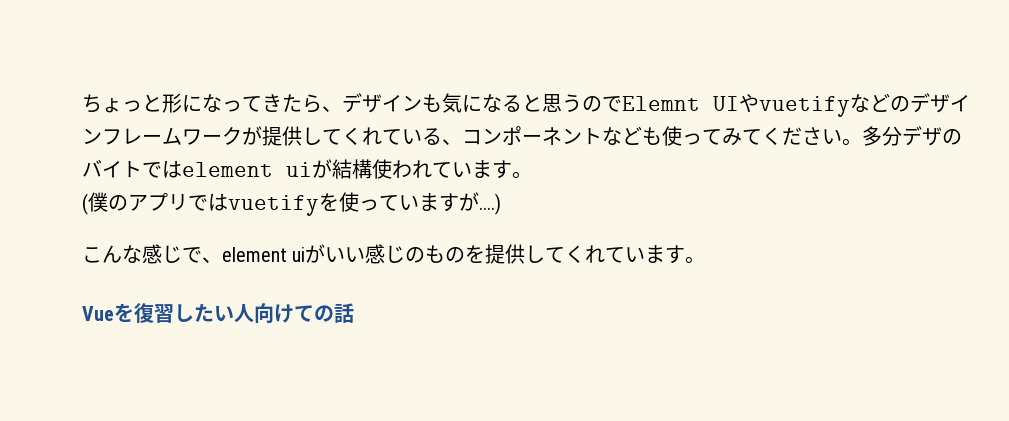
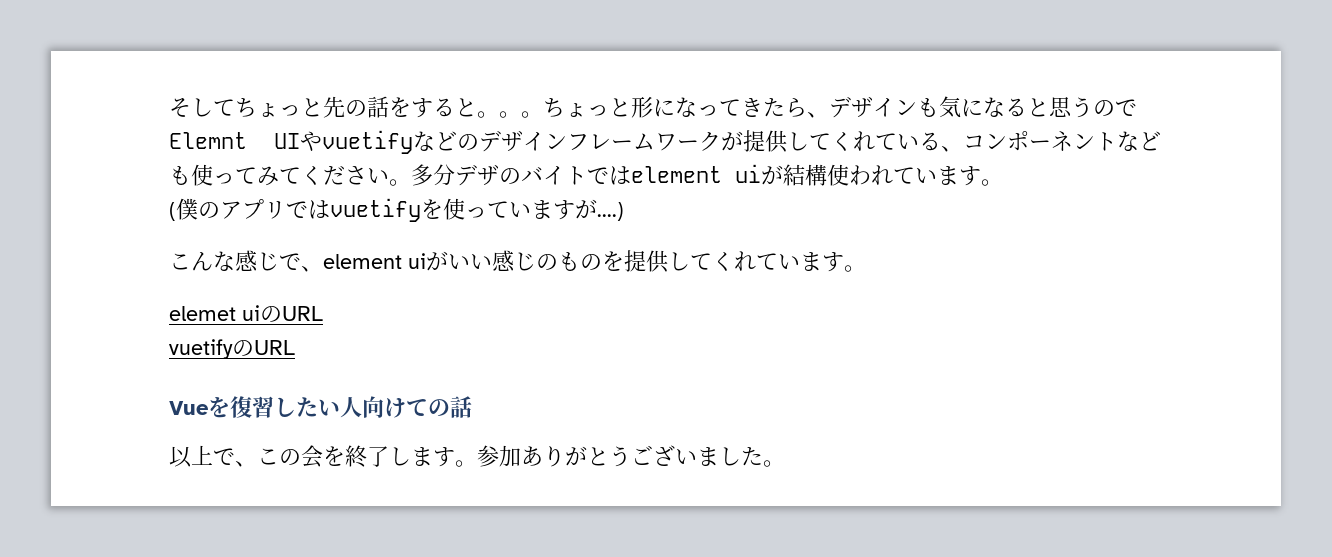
(82, 103) none -> [169,96,543,118] そしてちょっと先の話をすると。。。
(706, 260) none -> [169,305,323,322] [169,339,295,359] // elemet uiのURL // vuetifyのURL
(354, 313) none -> [169,445,785,468] // 以上で、この会を終了します。参加ありがとうございました。

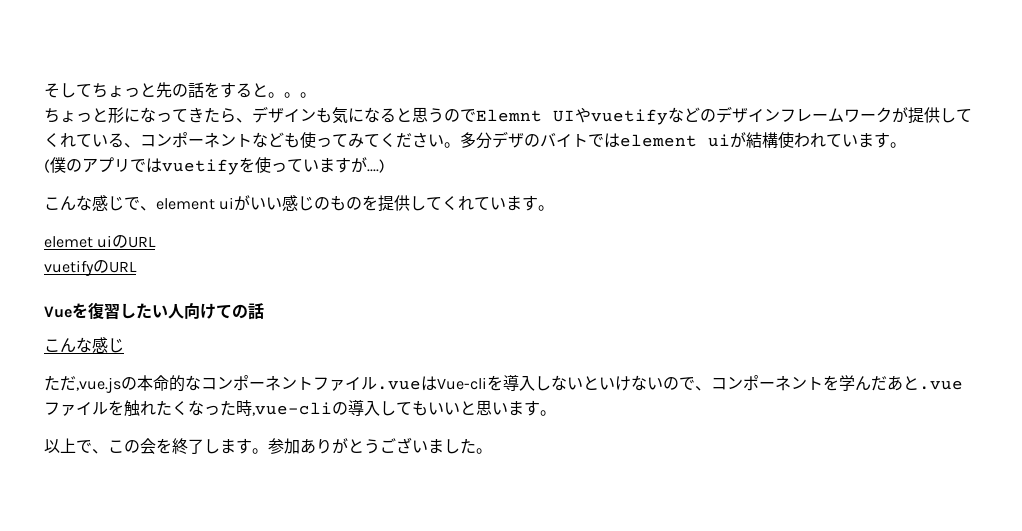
(543, 114) none -> (316, 95) //
(472, 407) none -> [44,337,124,353] [44,374,963,393] [44,399,556,417] // こんな感じ // ただ,vue.jsの本命的なコンポーネントファイル.vueはVue-cliを導入しないといけないので、コンポーネントを学んだあと.vueファイルを触れたくなった時,vue-cliの導入してもいいと思います。

